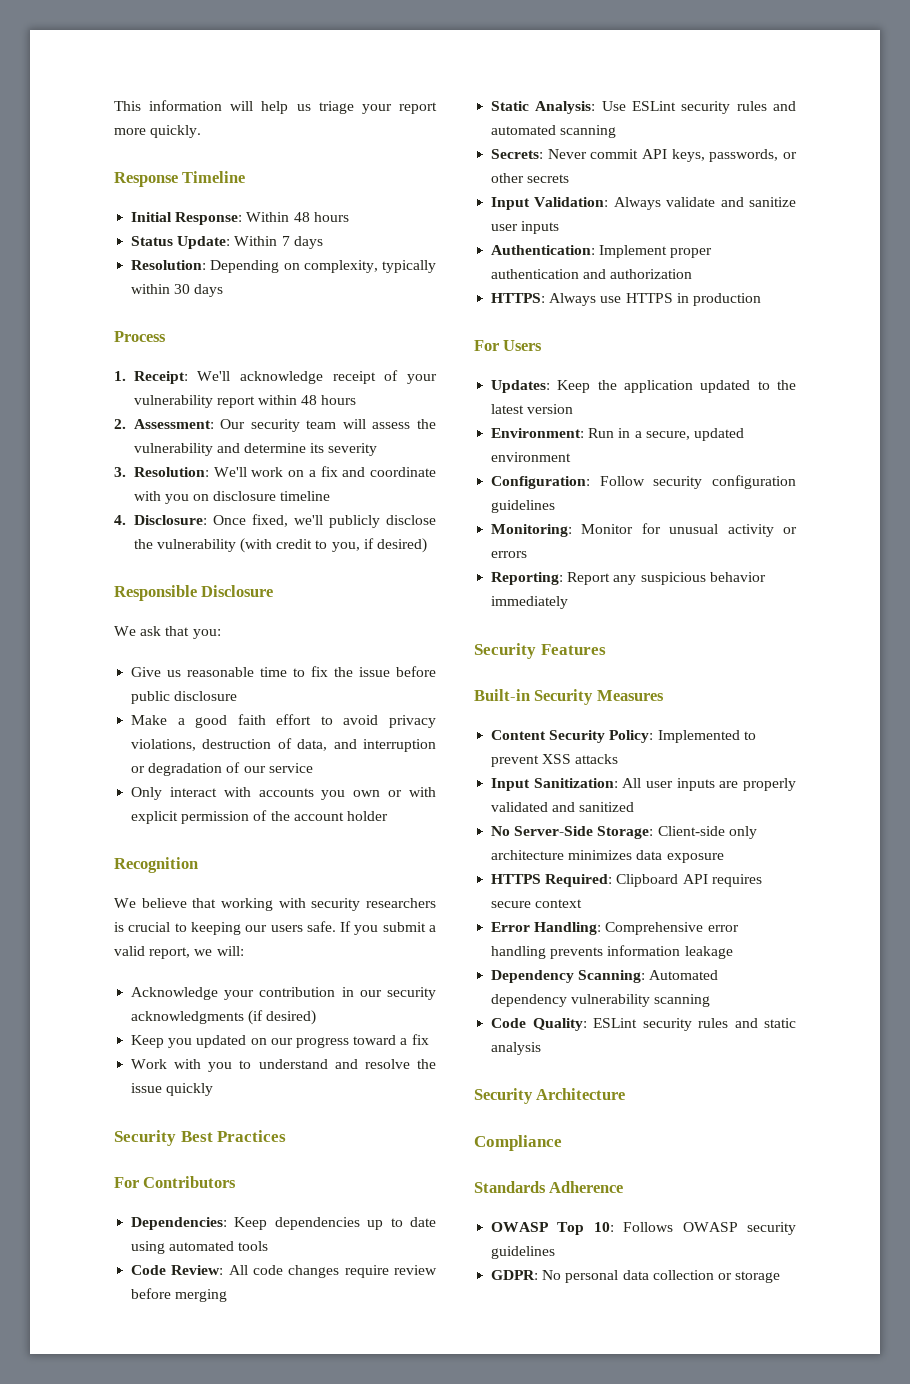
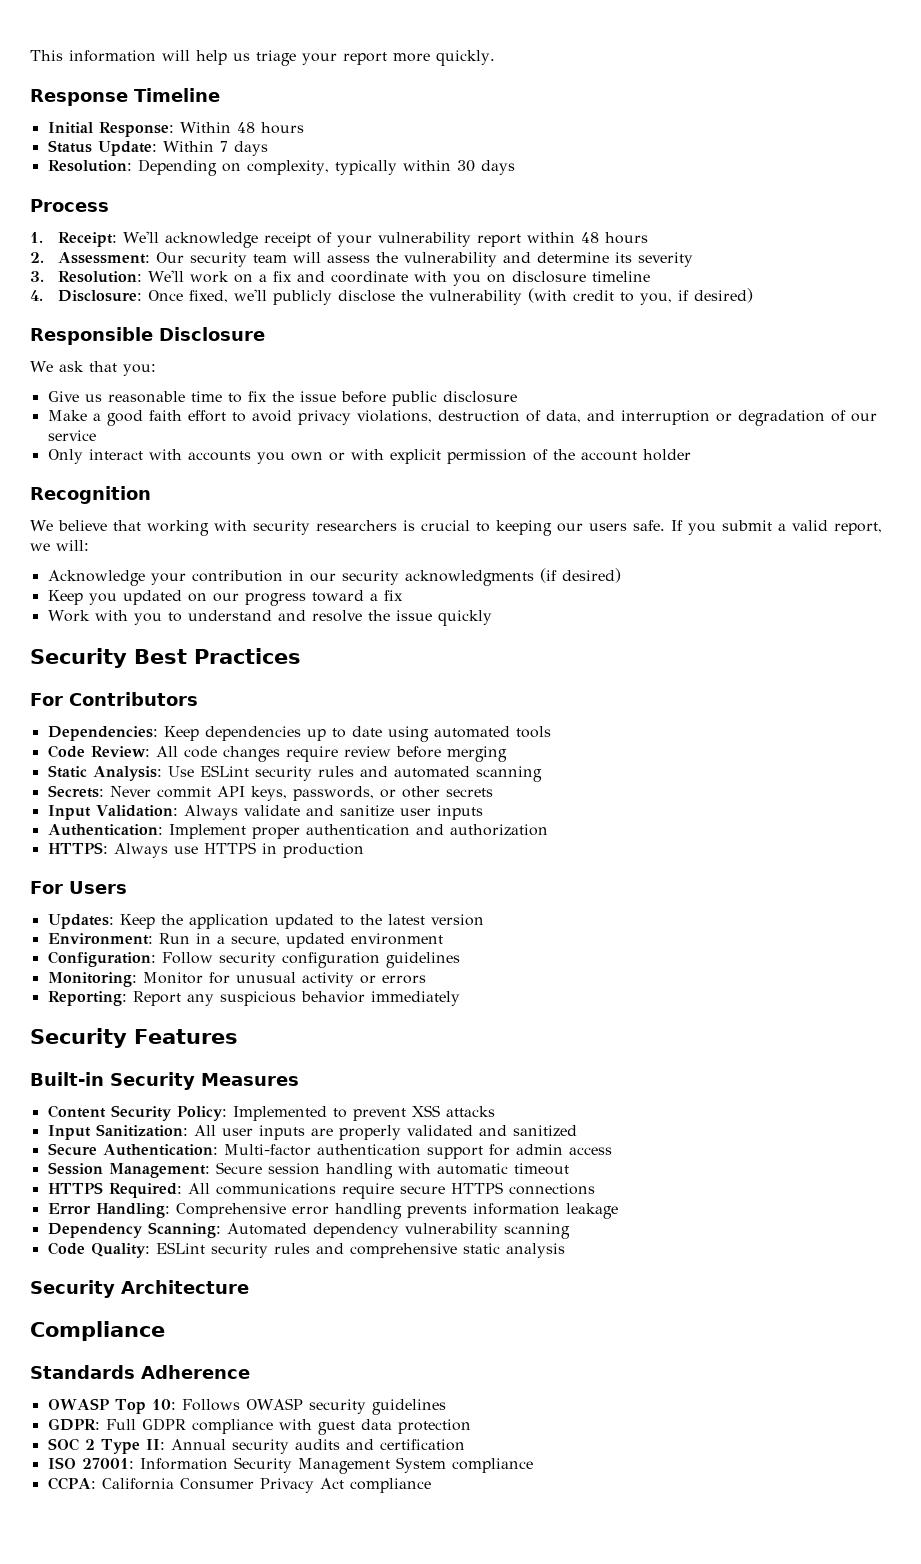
[491,826,757,839] [491,850,724,863] [491,874,762,887] [491,899,583,908] No Server-Side Storage: Client-side only architecture minimizes data exposure // HTTPS Required: Clipboard API requires secure context -> [47,1143,612,1159] [47,1162,569,1179] [47,1182,595,1199] Secure Authentication: Multi-factor authentication support for admin access // Session Management: Secure session handling with automatic timeout // HTTPS Required: All communications require secure HTTPS connections
(758, 1023) none -> [349,1243,457,1258] comprehensive
[542,1270,781,1283] No personal data collection or storage -> [105,1418,471,1435] [47,1438,465,1454] [47,1457,533,1474] [47,1477,431,1493] Full GDPR compliance with guest data protection // SOC 2 Type II: Annual security audits and certification // ISO 27001: Information Security Management System compliance // CCPA: California Consumer Privacy Act compliance

